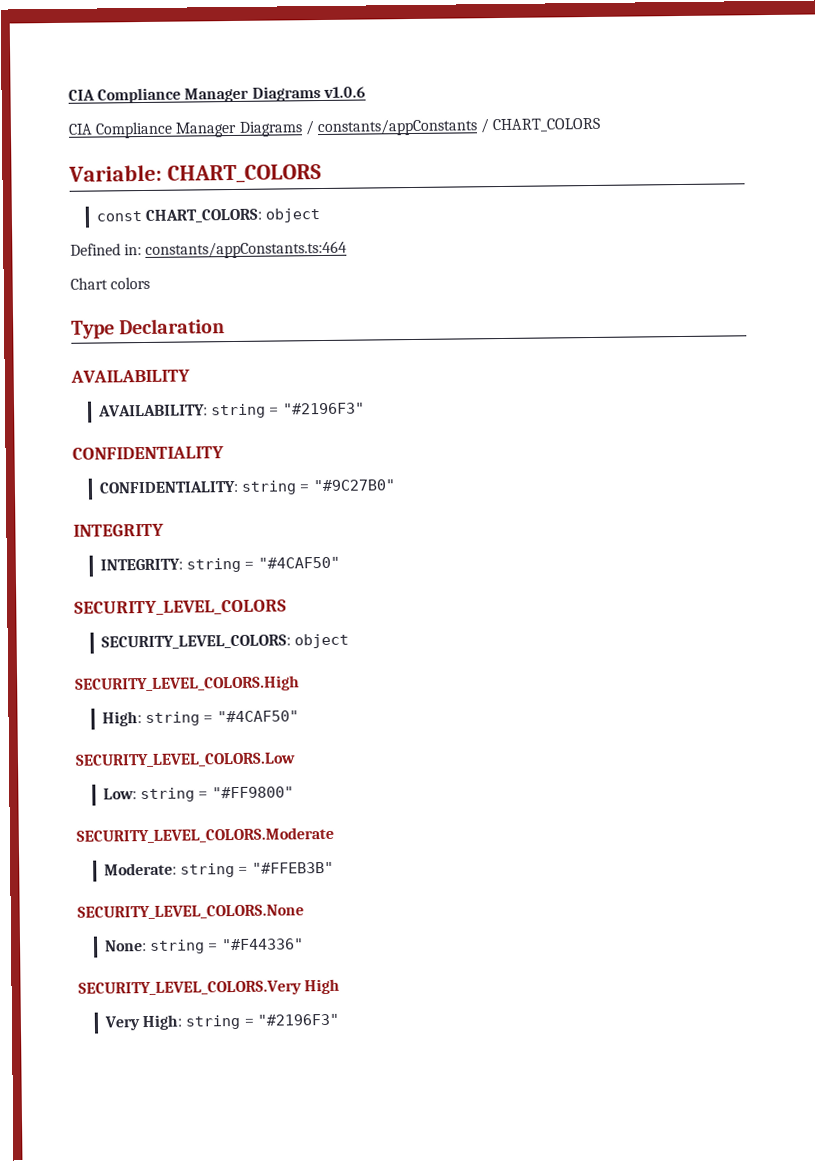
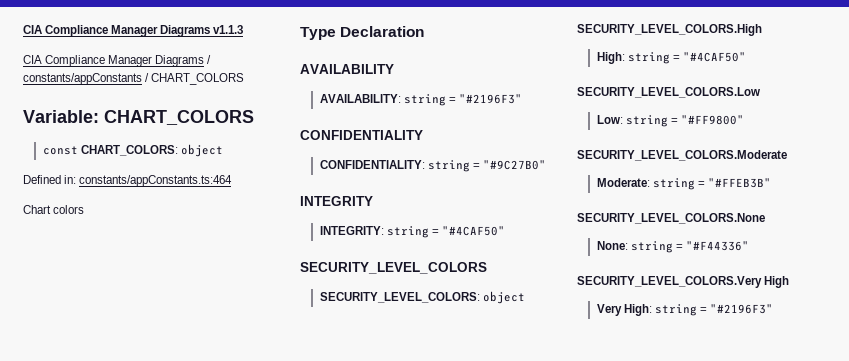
[68,86,366,104] CIA Compliance Manager Diagrams v1.0.6 -> [23,25,244,37] CIA Compliance Manager Diagrams v1.1.3

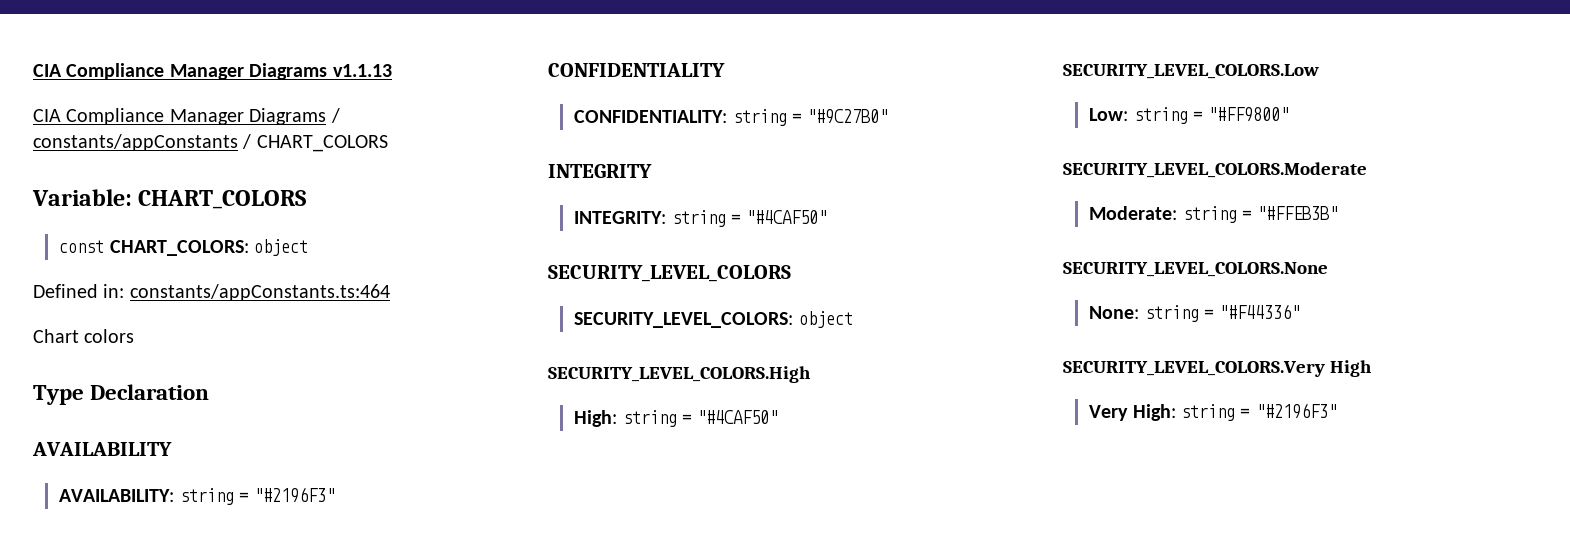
[23,25,244,37] CIA Compliance Manager Diagrams v1.1.3 -> [33,63,392,80] CIA Compliance Manager Diagrams v1.1.13

